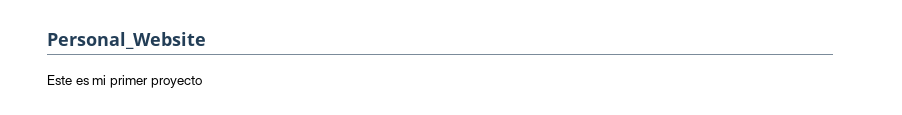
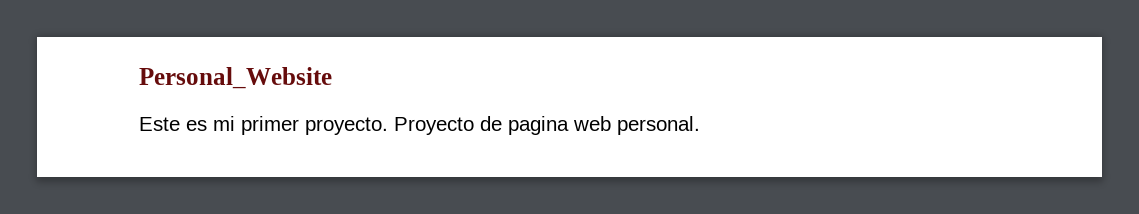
[150,76,202,88] proyecto -> [305,116,700,135] proyecto. Proyecto de pagina web personal.

